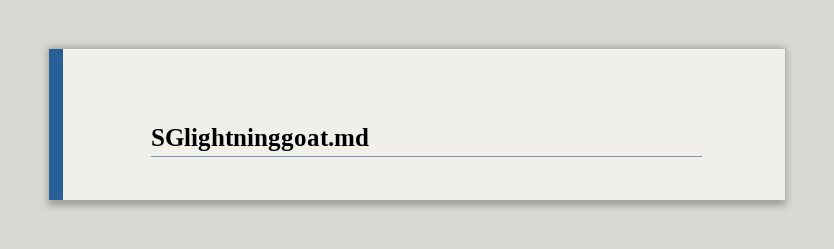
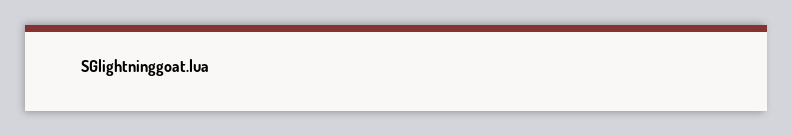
[151,128,369,151] SGlightninggoat.md -> [81,59,209,76] SGlightninggoat.lua

